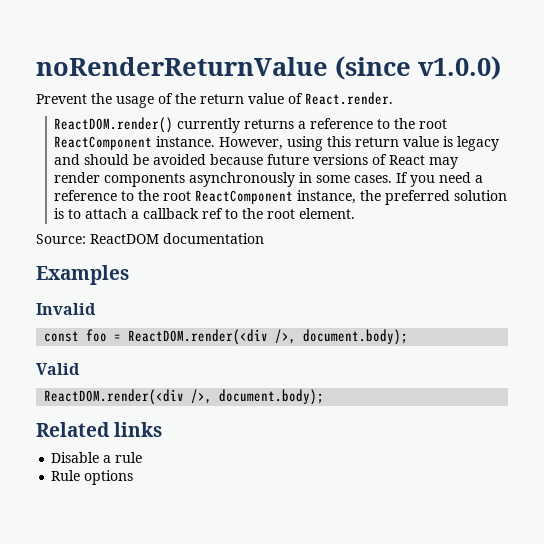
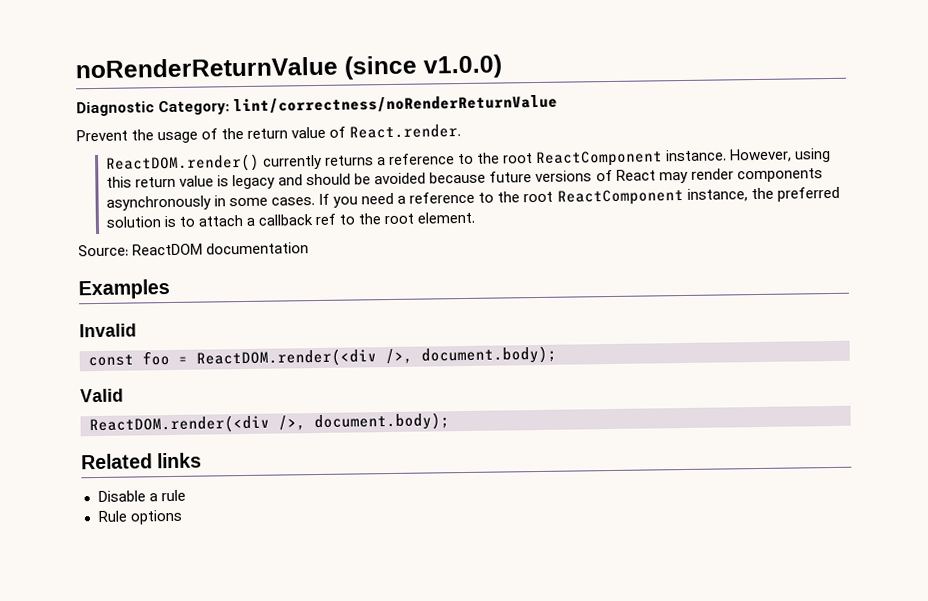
(501, 68) none -> [76,94,559,117] // Diagnostic Category: lint/correctness/noRenderReturnValue

